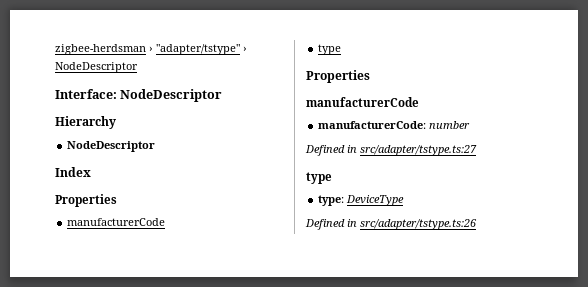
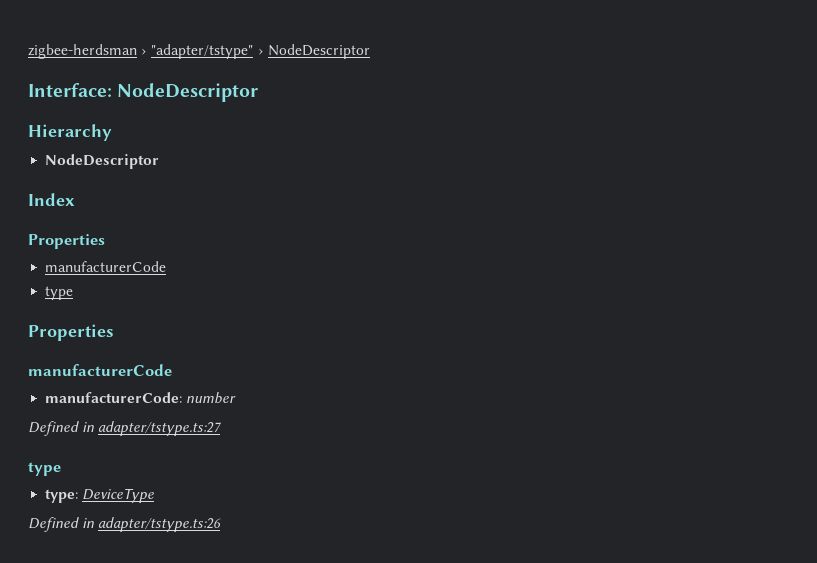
[360,145,477,156] src/adapter/tstype.ts:27 -> [98,421,223,436] adapter/tstype.ts:27
[360,219,477,230] src/adapter/tstype.ts:26 -> [98,517,222,532] adapter/tstype.ts:26

